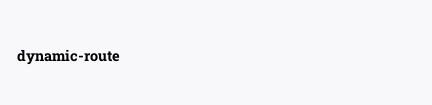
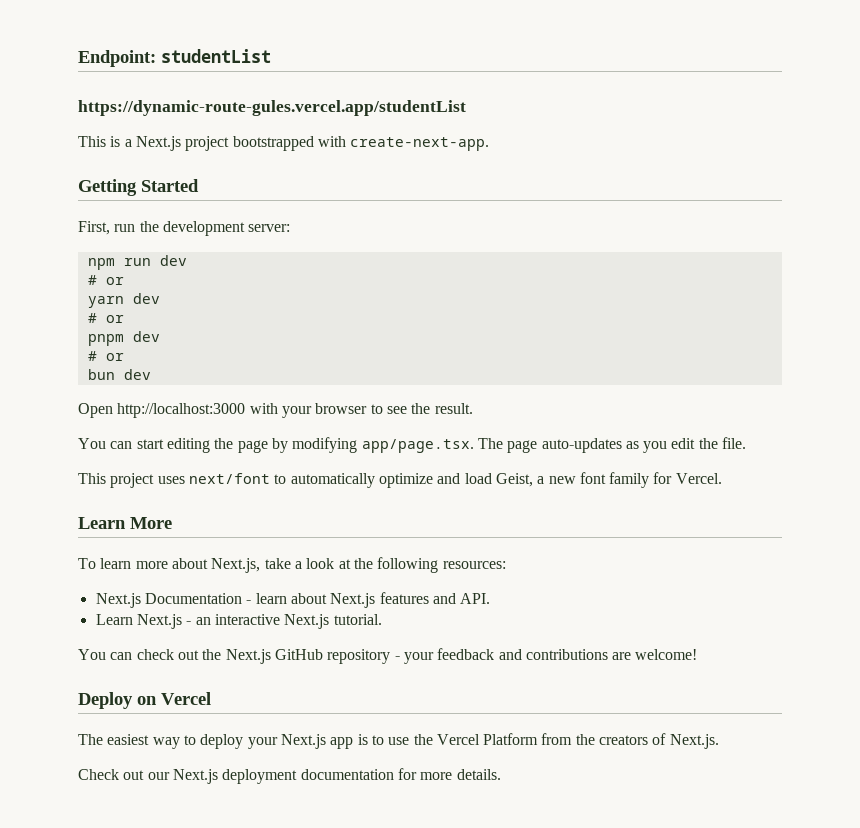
[17,49,120,65] dynamic-route -> [78,49,271,67] [78,100,466,116] [78,136,490,151] [78,179,199,196] [78,221,291,236] [87,255,187,270] [87,275,124,285] [87,293,160,308] [87,313,124,323] [87,331,160,346] [87,351,124,361] [87,369,151,380] [78,403,473,418] [78,437,747,453] [78,472,722,488] [78,517,172,529] [78,557,506,573] [95,592,491,608] [95,614,382,629] [78,648,698,664] [78,692,211,709] [78,733,719,749] [78,768,501,784] Endpoint: studentList // https://dynamic-route-gules.vercel.app/studentList // This is a Next.js project bootstrapped with create-next-app. // Getting Started // First, run the development server: // npm run dev // # or // yarn dev // # or // pnpm dev // # or // bun dev // Open http://localhost:3000 with your browser to see the result. // You can start editing the page by modifying app/page.tsx. The page auto-updates as you edit the file. // This project uses next/font to automatically optimize and load Geist, a new font family for Vercel. // Learn More // To learn more about Next.js, take a look at the following resources: // Next.js Documentation - learn about Next.js features and API. // Learn Next.js - an interactive Next.js tutorial. // You can check out the Next.js GitHub repository - your feedback and contributions are welcome! // Deploy on Vercel // The easiest way to deploy your Next.js app is to use the Vercel Platform from the creators of Next.js. // Check out our Next.js deployment documentation for more details.

